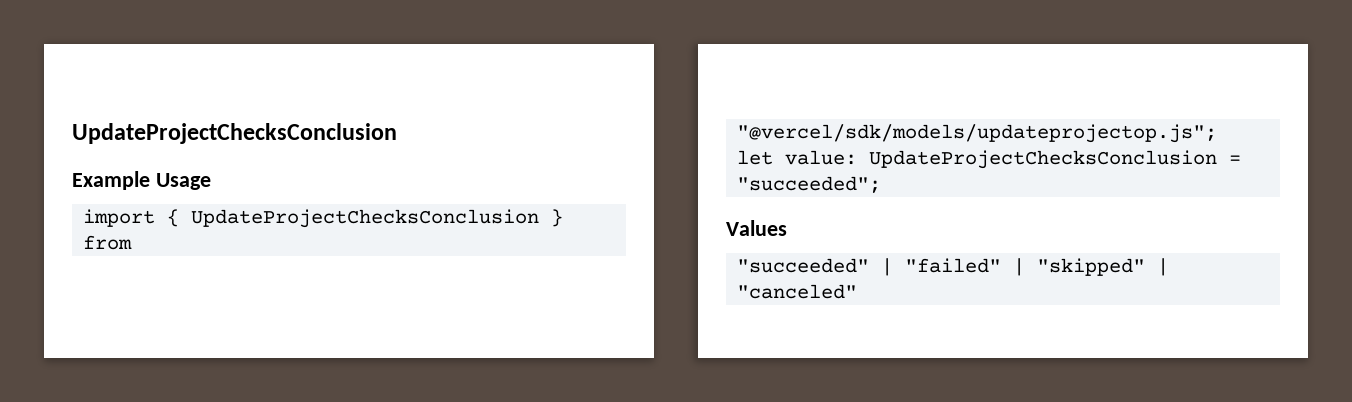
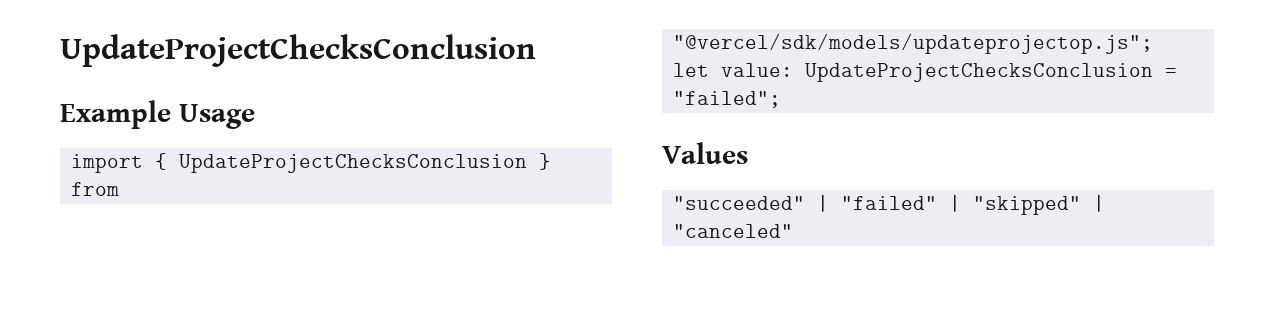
[737,176,882,193] "succeeded"; -> [673,91,782,108] "failed";

